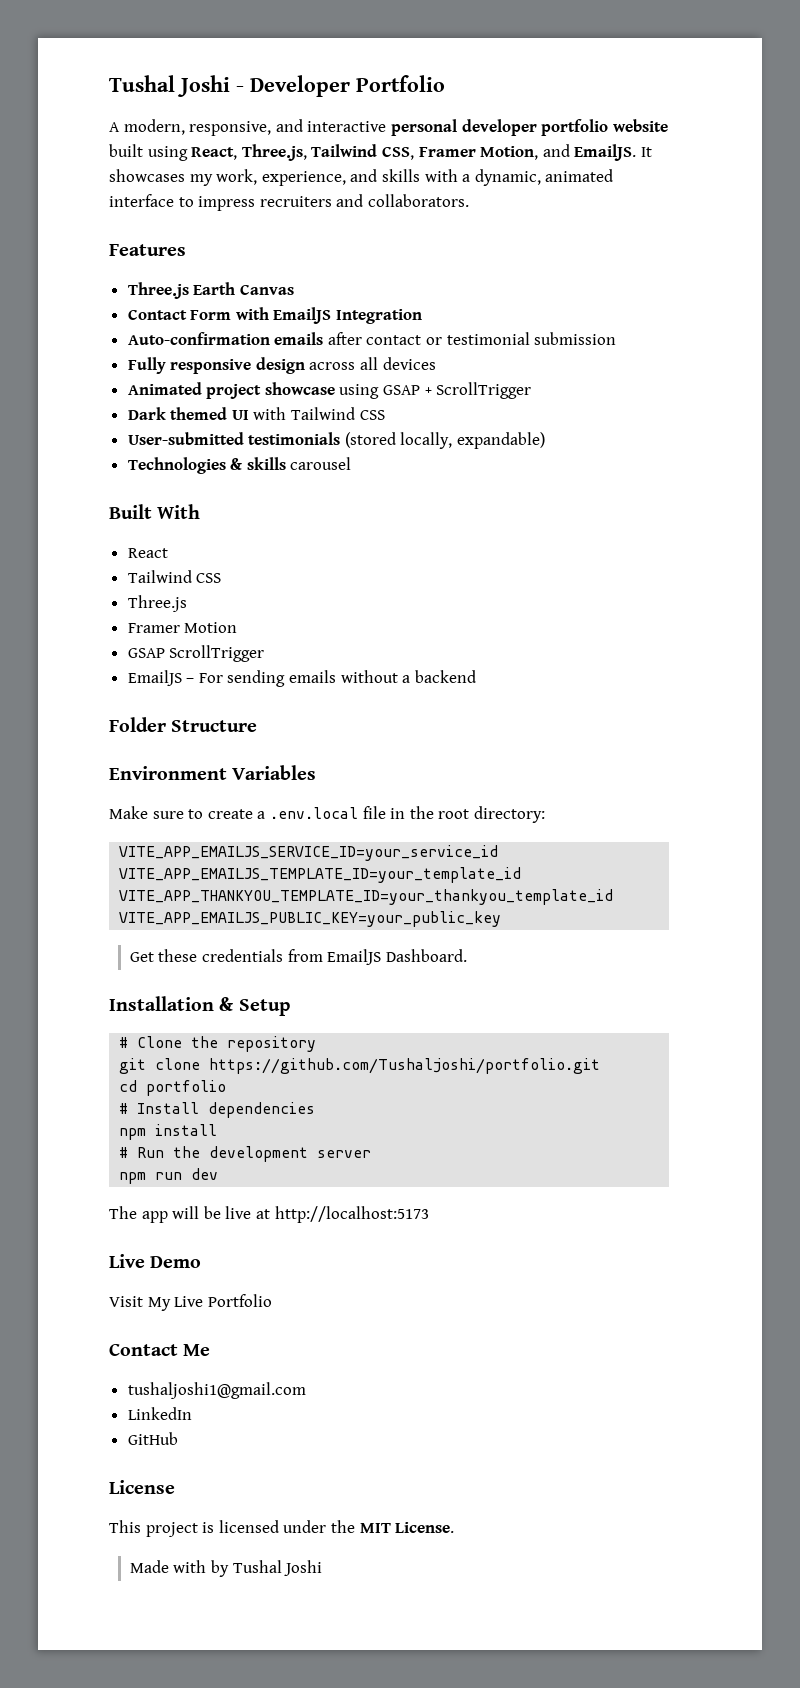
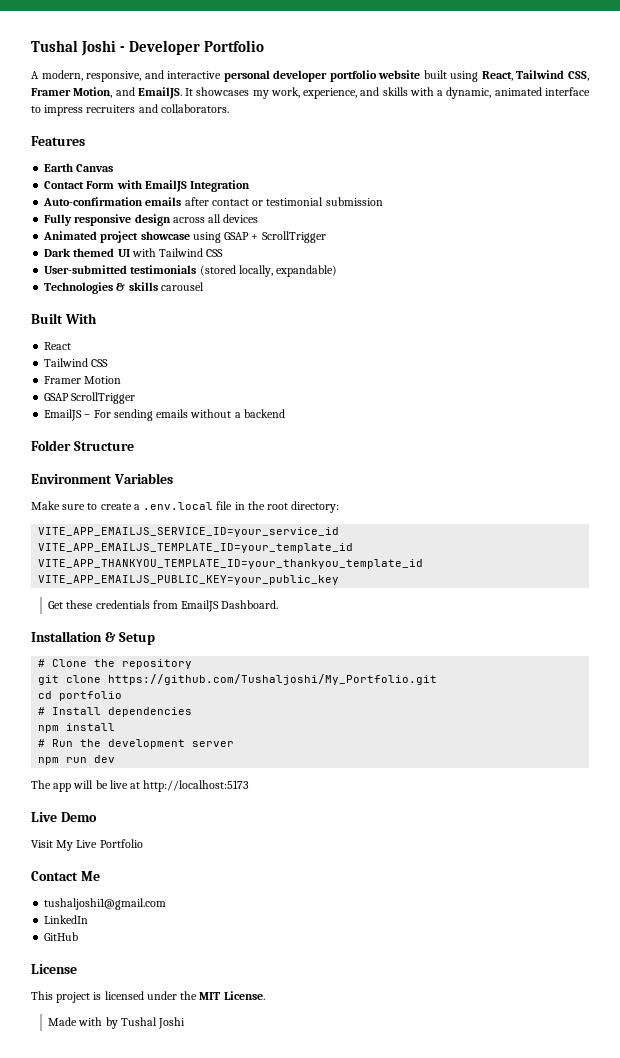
[241,144,307,161] Three.js, -> (513, 76) none
[127,282,189,299] Three.js -> (85, 141) none
[127,595,187,612] // Three.js -> (109, 363) none
[209,1058,601,1074] https://github.com/Tushaljoshi/portfolio.git -> [108,674,438,685] https://github.com/Tushaljoshi/My_Portfolio.git

